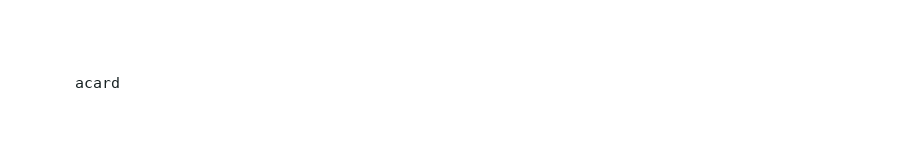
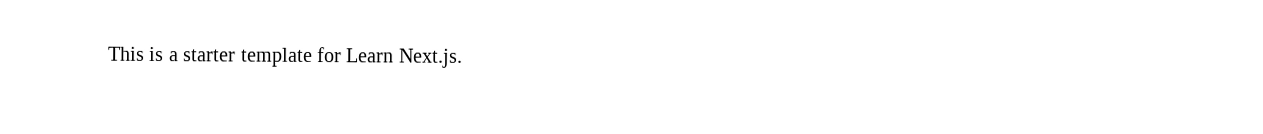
[75,77,120,88] acard -> [108,46,463,68] This is a starter template for Learn Next.js.

